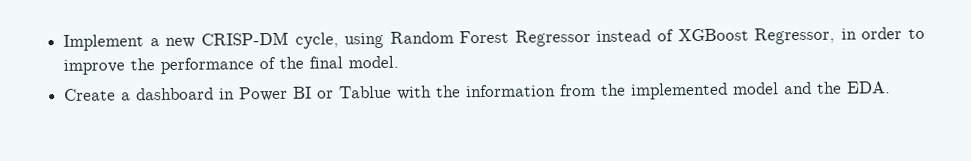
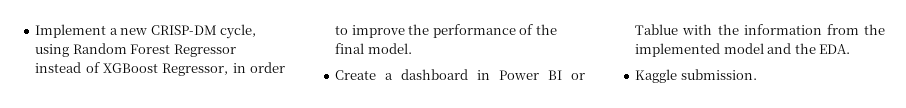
(892, 87) none -> [635,69,757,83] // Kaggle submission.

